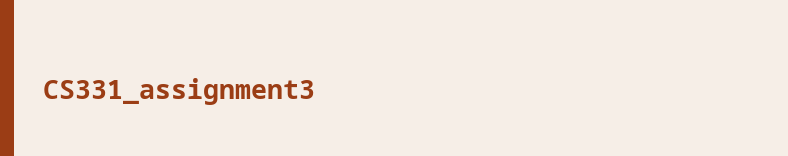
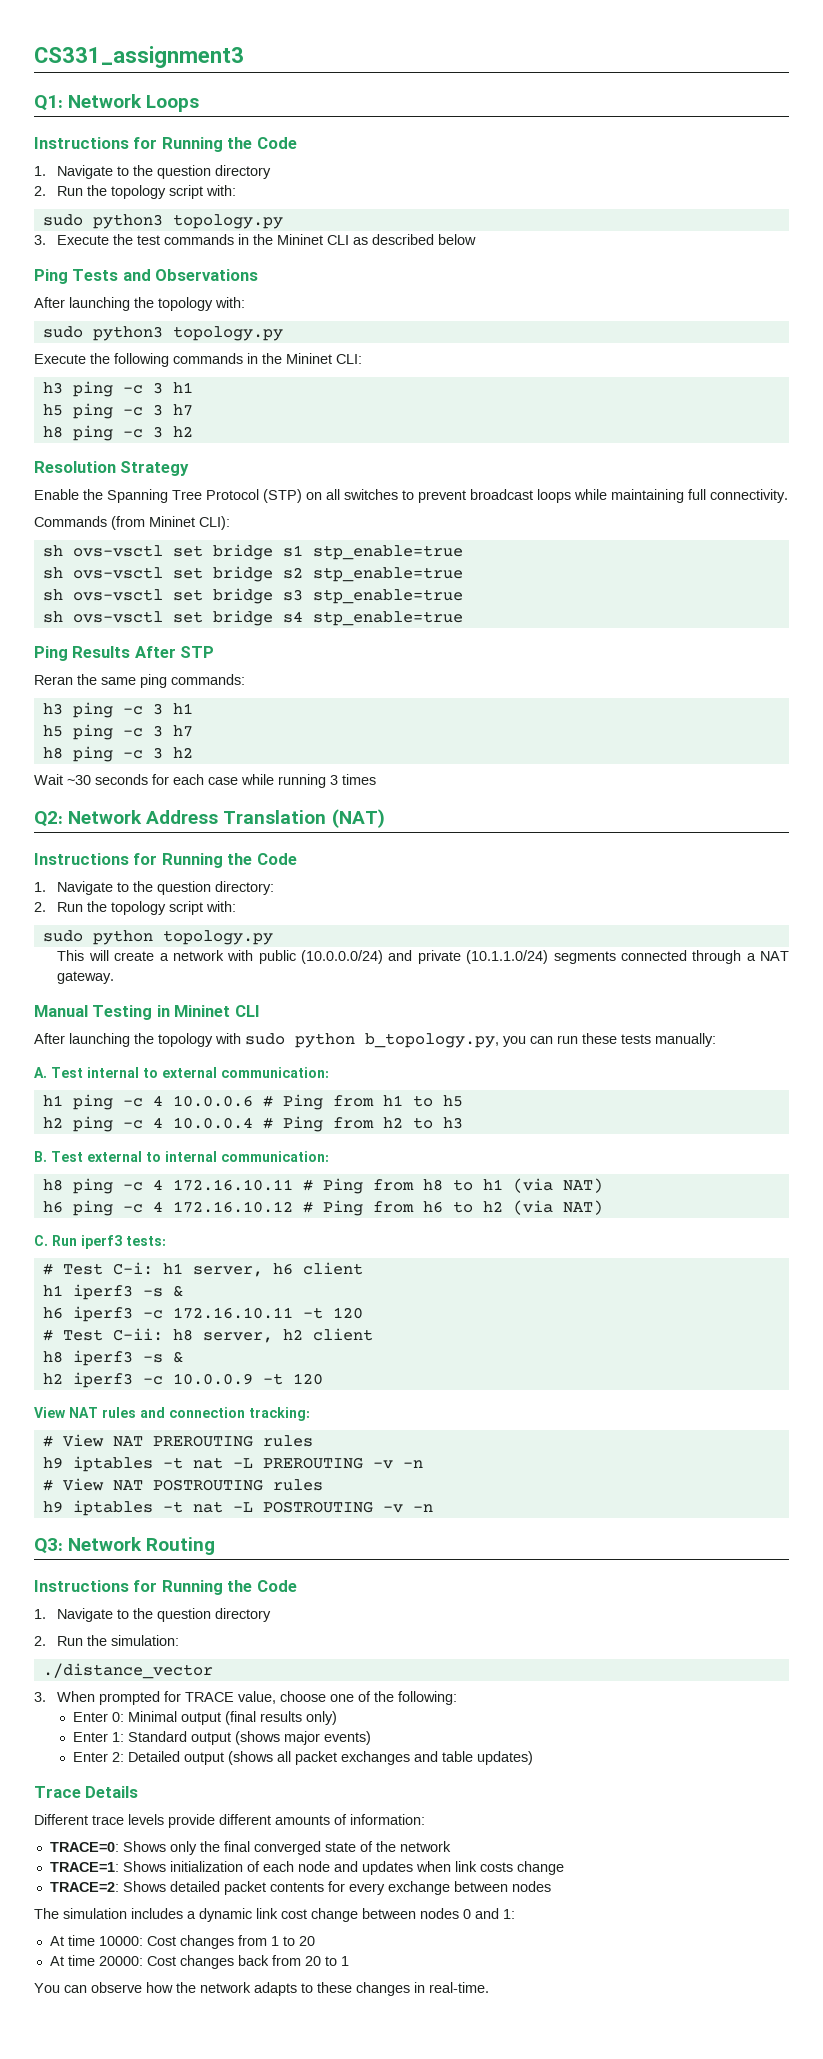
(315, 91) none -> [34,94,200,112] [34,137,297,152] [34,165,272,179] [34,185,237,199] [42,214,283,229] [34,234,477,245] [34,269,259,284] [34,297,245,311] [42,326,283,341] [34,353,362,367] [42,381,193,397] [42,403,193,419] [42,425,193,441] [34,461,190,476] [34,489,788,503] [34,516,230,530] [42,544,463,560] [42,566,463,582] [42,588,463,604] [42,610,463,626] [34,646,215,661] [34,674,245,688] [42,702,193,718] [42,724,193,740] [42,746,193,762] [34,774,376,788] [34,809,385,828] [34,853,297,868] [34,881,275,895] [34,901,237,915] [42,930,273,945] [57,950,789,964] [57,971,115,984] [34,1005,260,1020] [34,1033,716,1048] [34,1067,329,1078] [42,1094,463,1110] [42,1116,463,1132] [34,1151,329,1162] [42,1178,603,1194] [42,1200,603,1216] [34,1235,166,1249] [42,1262,363,1277] [42,1284,183,1300] [42,1306,363,1322] [42,1328,373,1343] [42,1350,183,1366] [42,1372,323,1388] [34,1407,310,1421] [42,1434,313,1447] [42,1456,423,1472] [42,1478,323,1491] [42,1500,433,1516] [34,1537,216,1555] [34,1580,297,1595] [34,1608,272,1622] [34,1635,180,1646] [42,1663,213,1679] [34,1691,458,1705] [73,1711,338,1725] [73,1731,372,1745] [73,1751,534,1765] [34,1786,139,1798] [34,1814,425,1828] [49,1841,451,1855] [49,1861,564,1875] [49,1881,551,1895] [34,1908,515,1922] [49,1935,315,1949] [49,1955,349,1969] [34,1982,489,1996] // Q1: Network Loops // Instructions for Running the Code // 1. Navigate to the question directory // 2. Run the topology script with: // sudo python3 topology.py // 3. Execute the test commands in the Mininet CLI as described below // Ping Tests and Observations // After launching the topology with: // sudo python3 topology.py // Execute the following commands in the Mininet CLI: // h3 ping -c 3 h1 // h5 ping -c 3 h7 // h8 ping -c 3 h2 // Resolution Strategy // Enable the Spanning Tree Protocol (STP) on all switches to prevent broadcast loops while maintaining full connectivity. // Commands (from Mininet CLI): // sh ovs-vsctl set bridge s1 stp_enable=true // sh ovs-vsctl set bridge s2 stp_enable=true // sh ovs-vsctl set bridge s3 stp_enable=true // sh ovs-vsctl set bridge s4 stp_enable=true // Ping Results After STP // Reran the same ping commands: // h3 ping -c 3 h1 // h5 ping -c 3 h7 // h8 ping -c 3 h2 // Wait ~30 seconds for each case while running 3 times // Q2: Network Address Translation (NAT) // Instructions for Running the Code // 1. Navigate to the question directory: // 2. Run the topology script with: // sudo python topology.py // This will create a network with public (10.0.0.0/24) and private (10.1.1.0/24) segments connected through a NAT gateway. // Manual Testing in Mininet CLI // After launching the topology with sudo python b_topology.py, you can run these tests manually: // A. Test internal to external communication: // h1 ping -c 4 10.0.0.6 # Ping from h1 to h5 // h2 ping -c 4 10.0.0.4 # Ping from h2 to h3 // B. Test external to internal communication: // h8 ping -c 4 172.16.10.11 # Ping from h8 to h1 (via NAT) // h6 ping -c 4 172.16.10.12 # Ping from h6 to h2 (via NAT) // C. Run iperf3 tests: // # Test C-i: h1 server, h6 client // h1 iperf3 -s & // h6 iperf3 -c 172.16.10.11 -t 120 // # Test C-ii: h8 server, h2 client // h8 iperf3 -s & // h2 iperf3 -c 10.0.0.9 -t 120 // View NAT rules and connection tracking: // # View NAT PREROUTING rules // h9 iptables -t nat -L PREROUTING -v -n // # View NAT POSTROUTING rules // h9 iptables -t nat -L POSTROUTING -v -n // Q3: Network Routing // Instructions for Running the Code // 1. Navigate to the question directory // 2. Run the simulation: // ./distance_vector // 3. When prompted for TRACE value, choose one of the following: // Enter 0: Minimal output (final results only) // Enter 1: Standard output (shows major events) // Enter 2: Detailed output (shows all packet exchanges and table updates) // Trace Details // Different trace levels provide different amounts of information: // TRACE=0: Shows only the final converged state of the network // TRACE=1: Shows initialization of each node and updates when link costs change // TRACE=2: Shows detailed packet contents for every exchange between nodes // The simulation includes a dynamic link cost change between nodes 0 and 1: // At time 10000: Cost changes from 1 to 20 // At time 20000: Cost changes back from 20 to 1 // You can observe how the network adapts to these changes in real-time.

